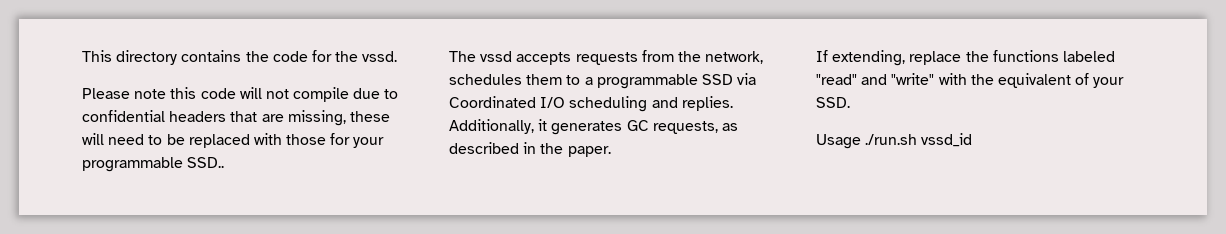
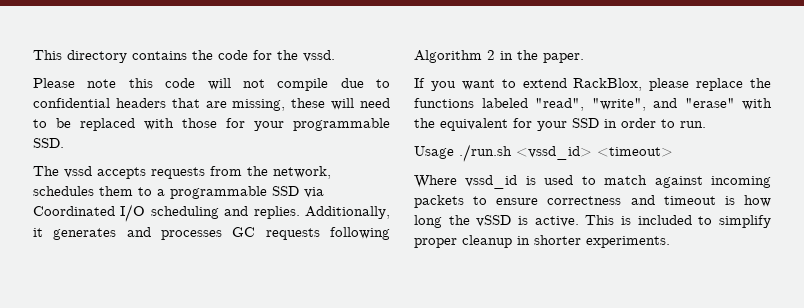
[187,157,225,168] SSD.. -> [33,138,64,148] SSD.
[626,120,738,134] [449,142,611,157] [816,50,1115,66] [816,73,1125,88] [816,97,850,108] [816,133,973,149] GC requests, as described in the paper. // If extending, replace the functions labeled "read" and "write" with the equivalent of your SSD. // Usage ./run.sh vssd_id -> [126,227,390,240] [414,50,584,63] [414,78,771,91] [414,98,772,111] [414,118,706,131] [414,144,673,162] [414,175,771,189] [414,195,771,208] [414,215,771,228] [414,235,670,248] and processes GC requests following Algorithm 2 in the paper. // If you want to extend RackBlox, please replace the functions labeled "read", "write", and "erase" with the equivalent for your SSD in order to run. // Usage ./run.sh <vssd_id> <timeout> // Where vssd_id is used to match against incoming packets to ensure correctness and timeout is how long the vSSD is active. This is included to simplify proper cleanup in shorter experiments.

